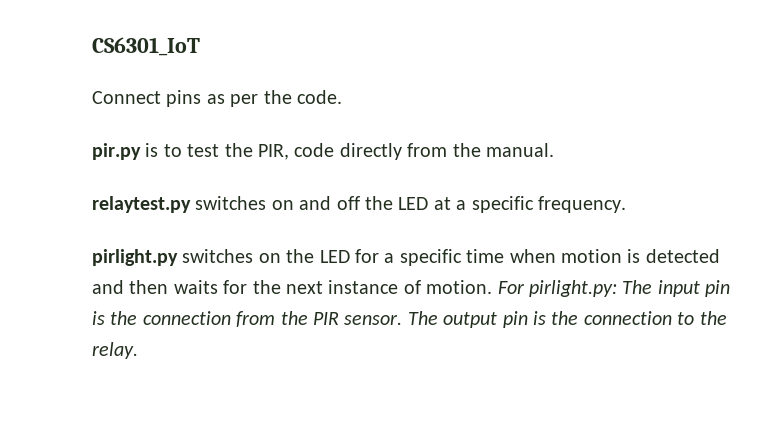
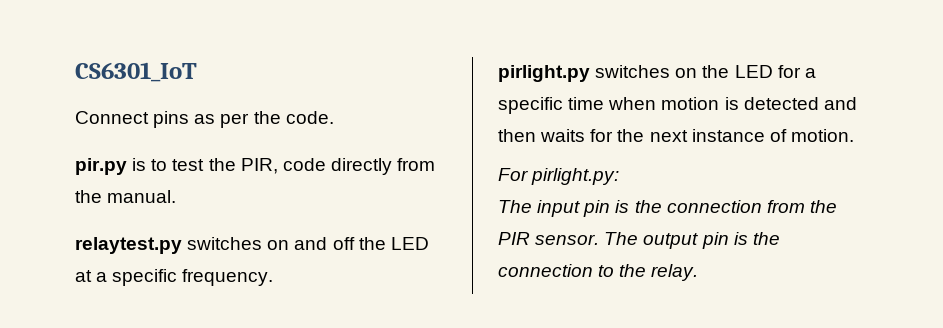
(493, 287) none -> (854, 135) //
(617, 288) none -> (620, 176) //

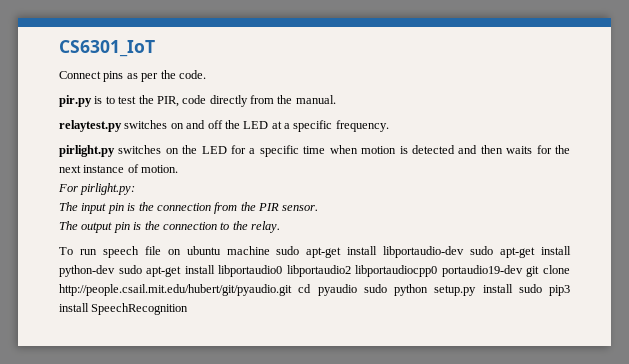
(600, 239) none -> (319, 208) //
(699, 272) none -> [59,246,571,258] [59,265,570,277] [59,284,570,296] [59,303,189,315] // To run speech file on ubuntu machine sudo apt-get install libportaudio-dev sudo apt-get install python-dev sudo apt-get install libportaudio0 libportaudio2 libportaudiocpp0 portaudio19-dev git clone http://people.csail.mit.edu/hubert/git/pyaudio.git cd pyaudio sudo python setup.py install sudo pip3 install SpeechRecognition

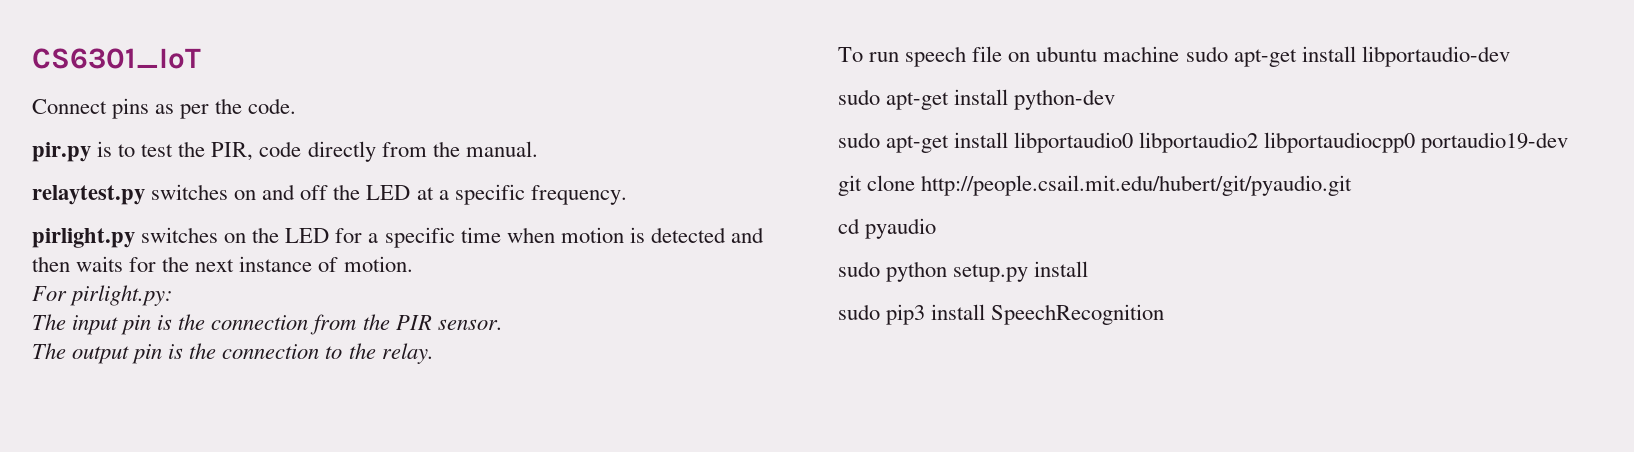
(465, 252) none -> (1510, 56) //
(115, 271) none -> (1116, 99) //
(523, 271) none -> (1569, 142) //
(292, 290) none -> (1353, 185) //
(357, 290) none -> (937, 228) //
(513, 288) none -> (1089, 269) //

